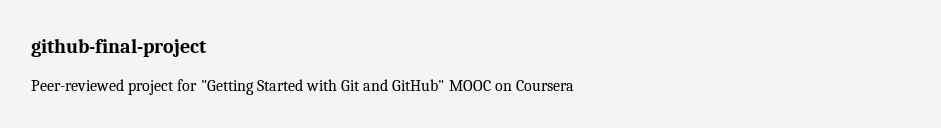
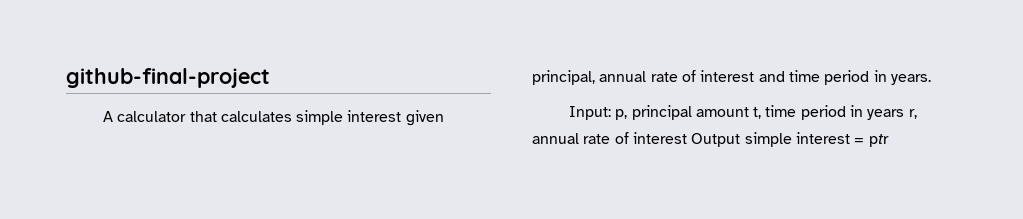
[31,79,575,95] Peer-reviewed project for "Getting Started with Git and GitHub" MOOC on Coursera -> [102,110,444,126] [532,70,931,85] [568,105,917,120] [532,132,889,147] A calculator that calculates simple interest given principal, annual rate of interest and time period in years. // Input: p, principal amount t, time period in years r, annual rate of interest Output simple interest = ptr

